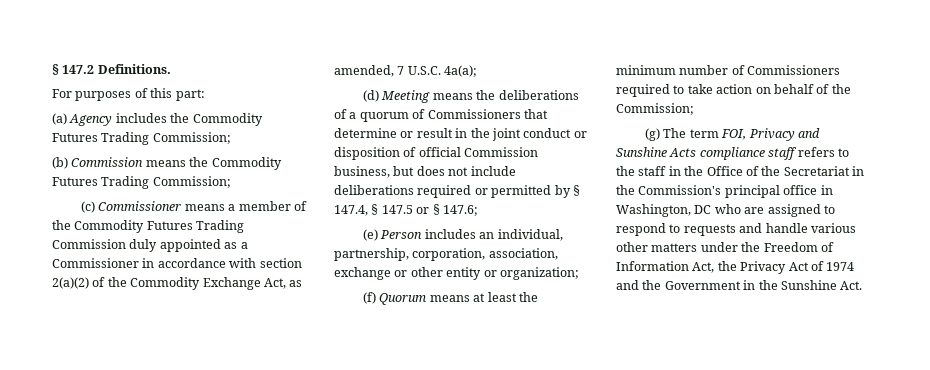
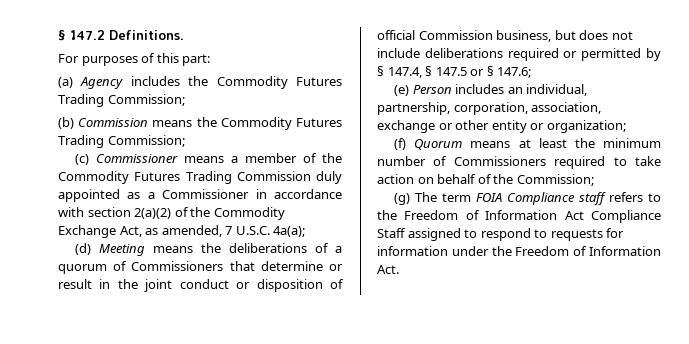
[721,128,820,141] [616,147,849,160] [616,166,864,176] [616,185,833,198] [616,204,765,217] FOI, Privacy and Sunshine Acts compliance staff refers to the staff in the Office of the Secretariat in the Commission's principal office in Washington, DC who are -> [476,192,661,205] [377,210,661,223] [377,228,406,238] FOIA Compliance staff refers to the Freedom of Information Act Compliance Staff
[739,223,856,233] [616,242,698,252] and handle various other matters -> [606,228,625,238] [377,246,448,256] for information
[692,261,855,274] [616,280,837,290] Act, the Privacy Act of 1974 and the Government in the Sunshine -> (661, 251) none

